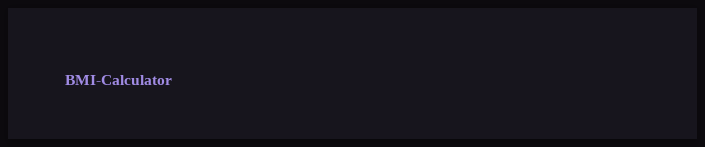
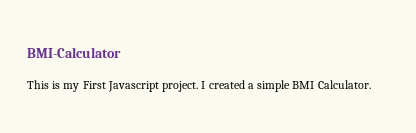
(172, 80) none -> [27,80,371,92] // This is my First Javascript project. I created a simple BMI Calculator.

